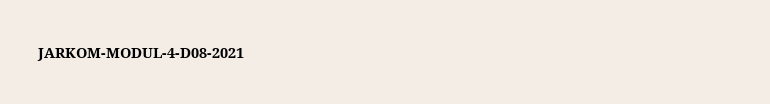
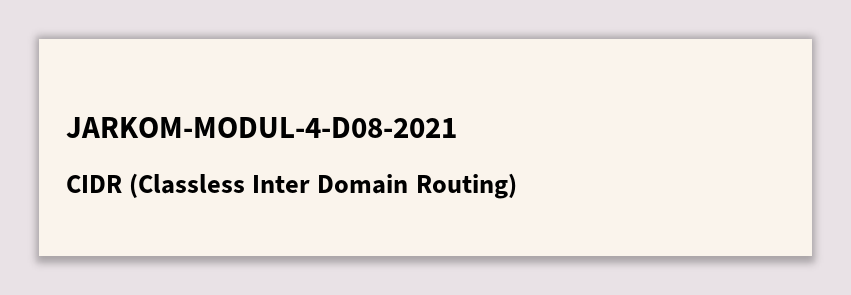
(244, 54) none -> [66,173,517,199] // CIDR (Classless Inter Domain Routing)

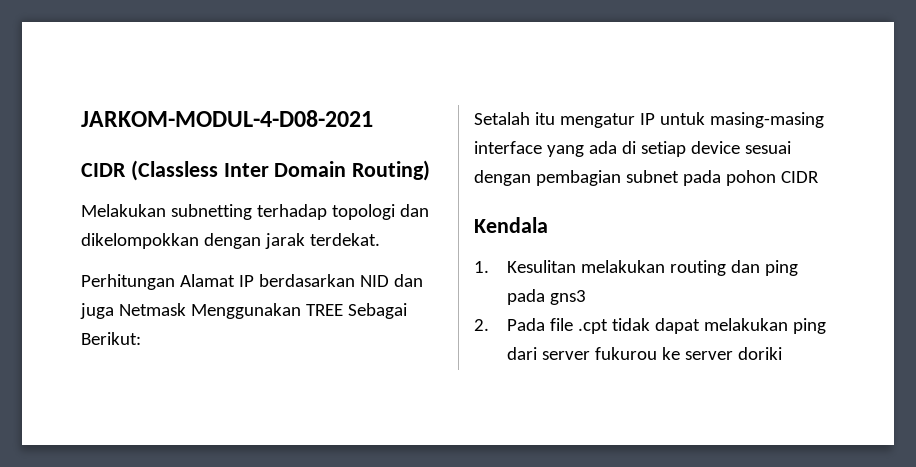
(517, 186) none -> [81,204,429,220] [81,233,380,249] [81,274,423,290] [80,303,407,319] [81,332,141,345] [474,112,824,128] [474,141,791,157] [474,170,819,186] [474,217,548,233] [474,260,799,276] [507,289,587,305] [474,318,827,334] [507,347,783,360] // Melakukan subnetting terhadap topologi dan dikelompokkan dengan jarak terdekat. // Perhitungan Alamat IP berdasarkan NID dan juga Netmask Menggunakan TREE Sebagai Berikut: // Setalah itu mengatur IP untuk masing-masing interface yang ada di setiap device sesuai dengan pembagian subnet pada pohon CIDR // Kendala // 1. Kesulitan melakukan routing dan ping pada gns3 // 2. Pada file .cpt tidak dapat melakukan ping dari server fukurou ke server doriki

